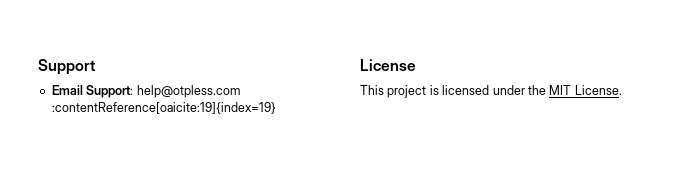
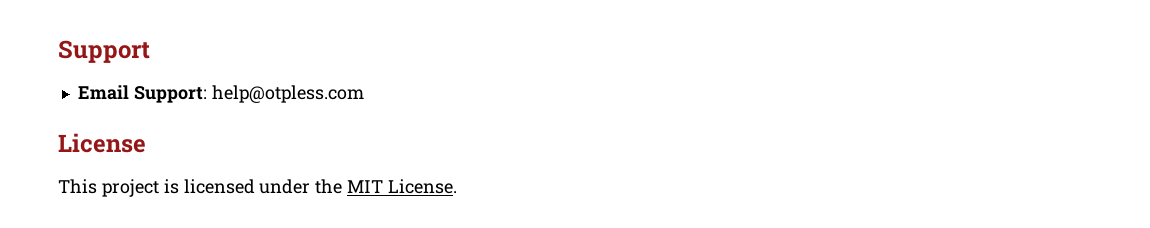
[51,102,276,114] :contentReference[oaicite:19]{index=19} -> (364, 94) none

